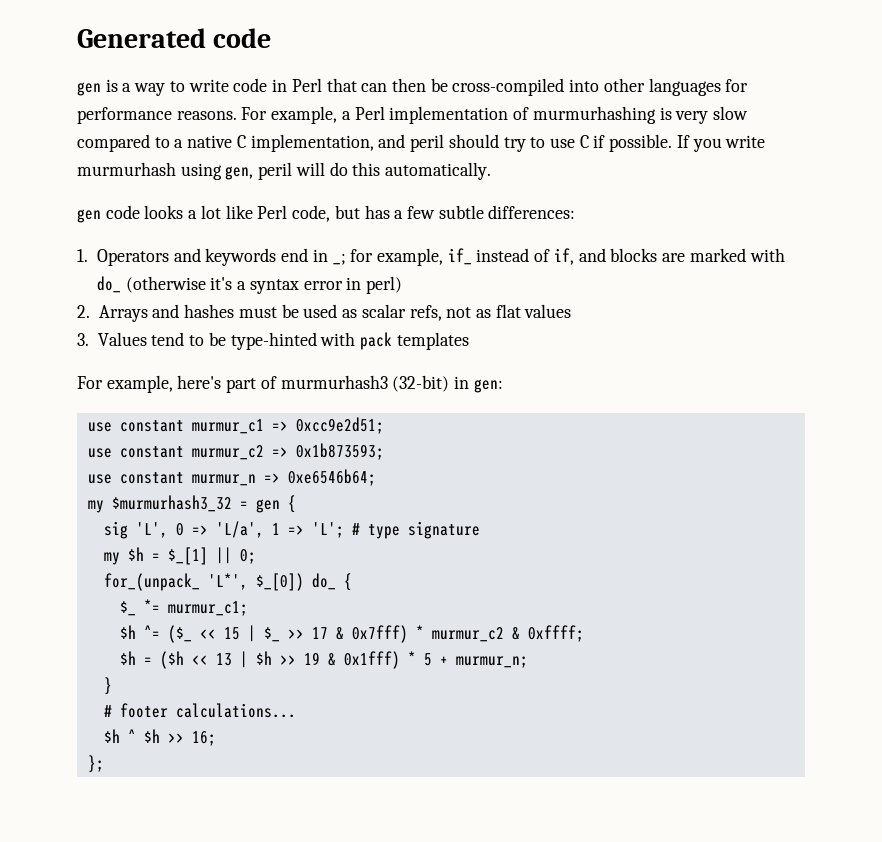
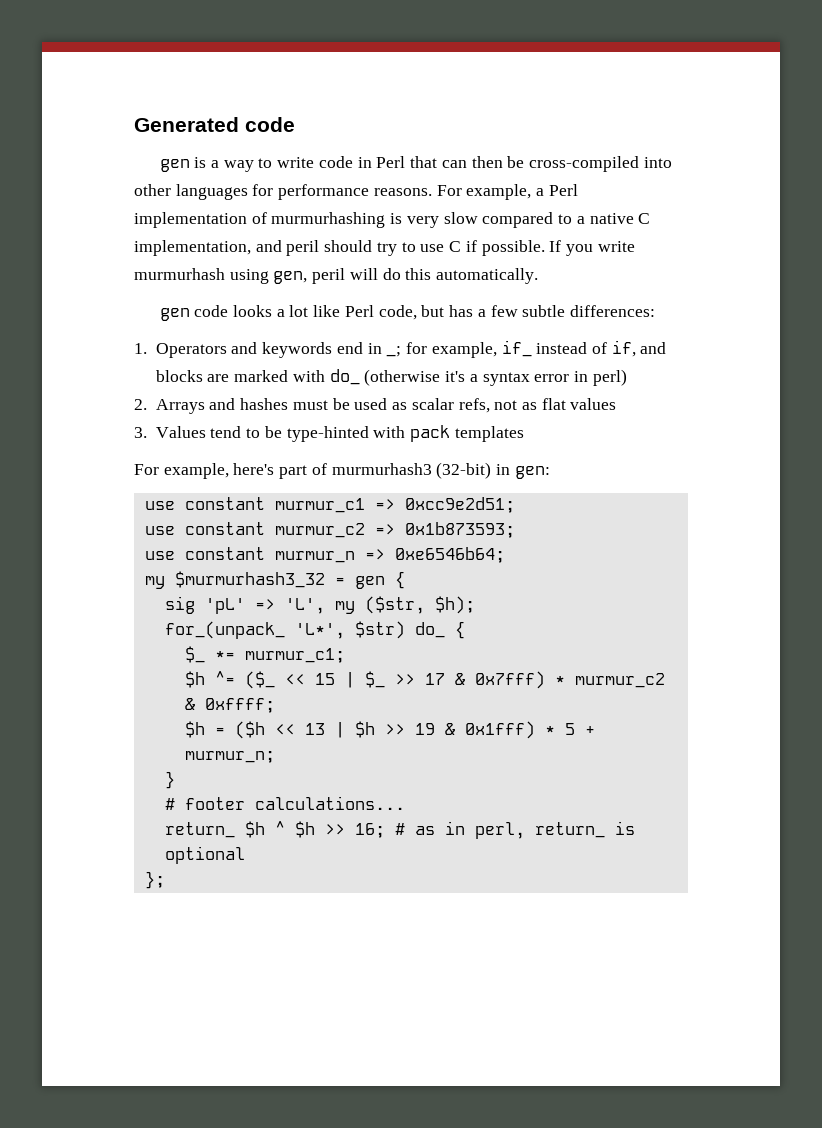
[135,521,480,539] [103,547,256,565] 'L', 0 => 'L/a', 1 => 'L'; # type signature // my $h = $_[1] || 0; -> [204,596,475,614] 'pL' => 'L', my ($str, $h);
[255,573,304,591] $_[0]) -> [354,621,405,639] $str)
(296, 710) none -> [164,822,235,838] return_
(216, 738) none -> [394,821,635,839] [164,846,245,864] # as in perl, return_ is optional

